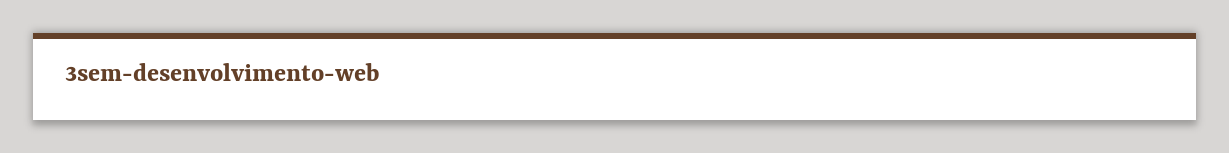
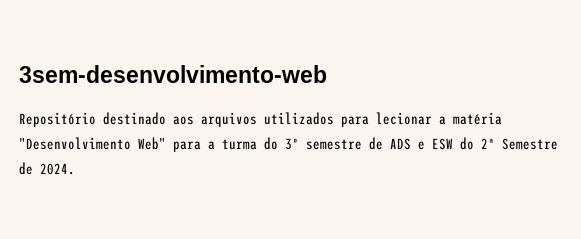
(380, 72) none -> [19,112,502,127] [19,137,558,152] [19,162,75,175] // Repositório destinado aos arquivos utilizados para lecionar a matéria "Desenvolvimento Web" para a turma do 3º semestre de ADS e ESW do 2ª Semestre de 2024.

